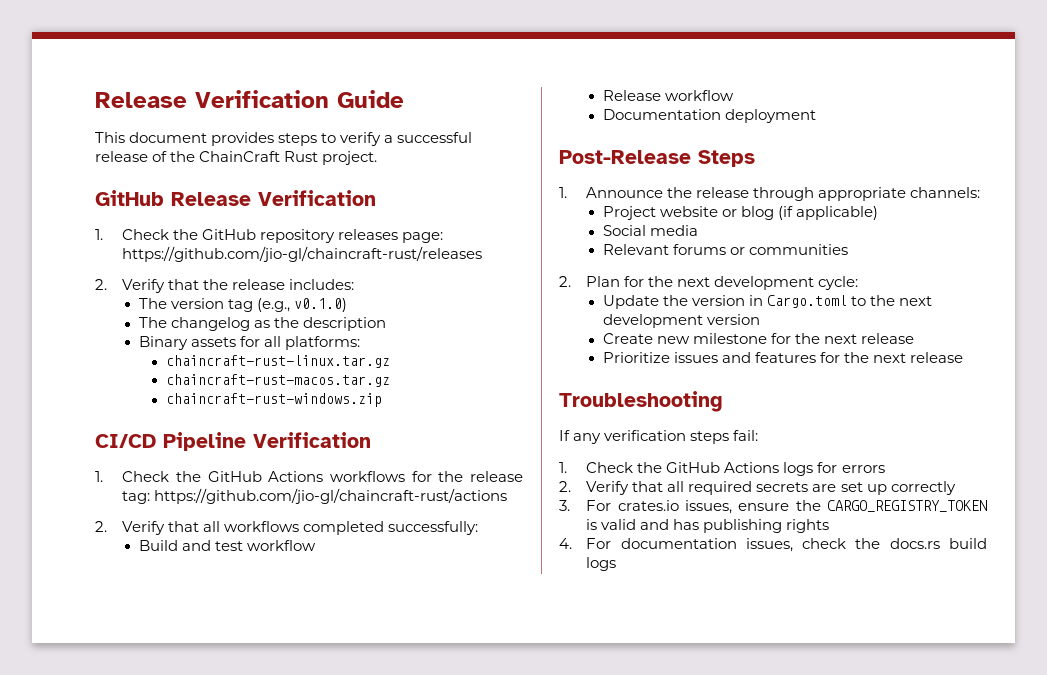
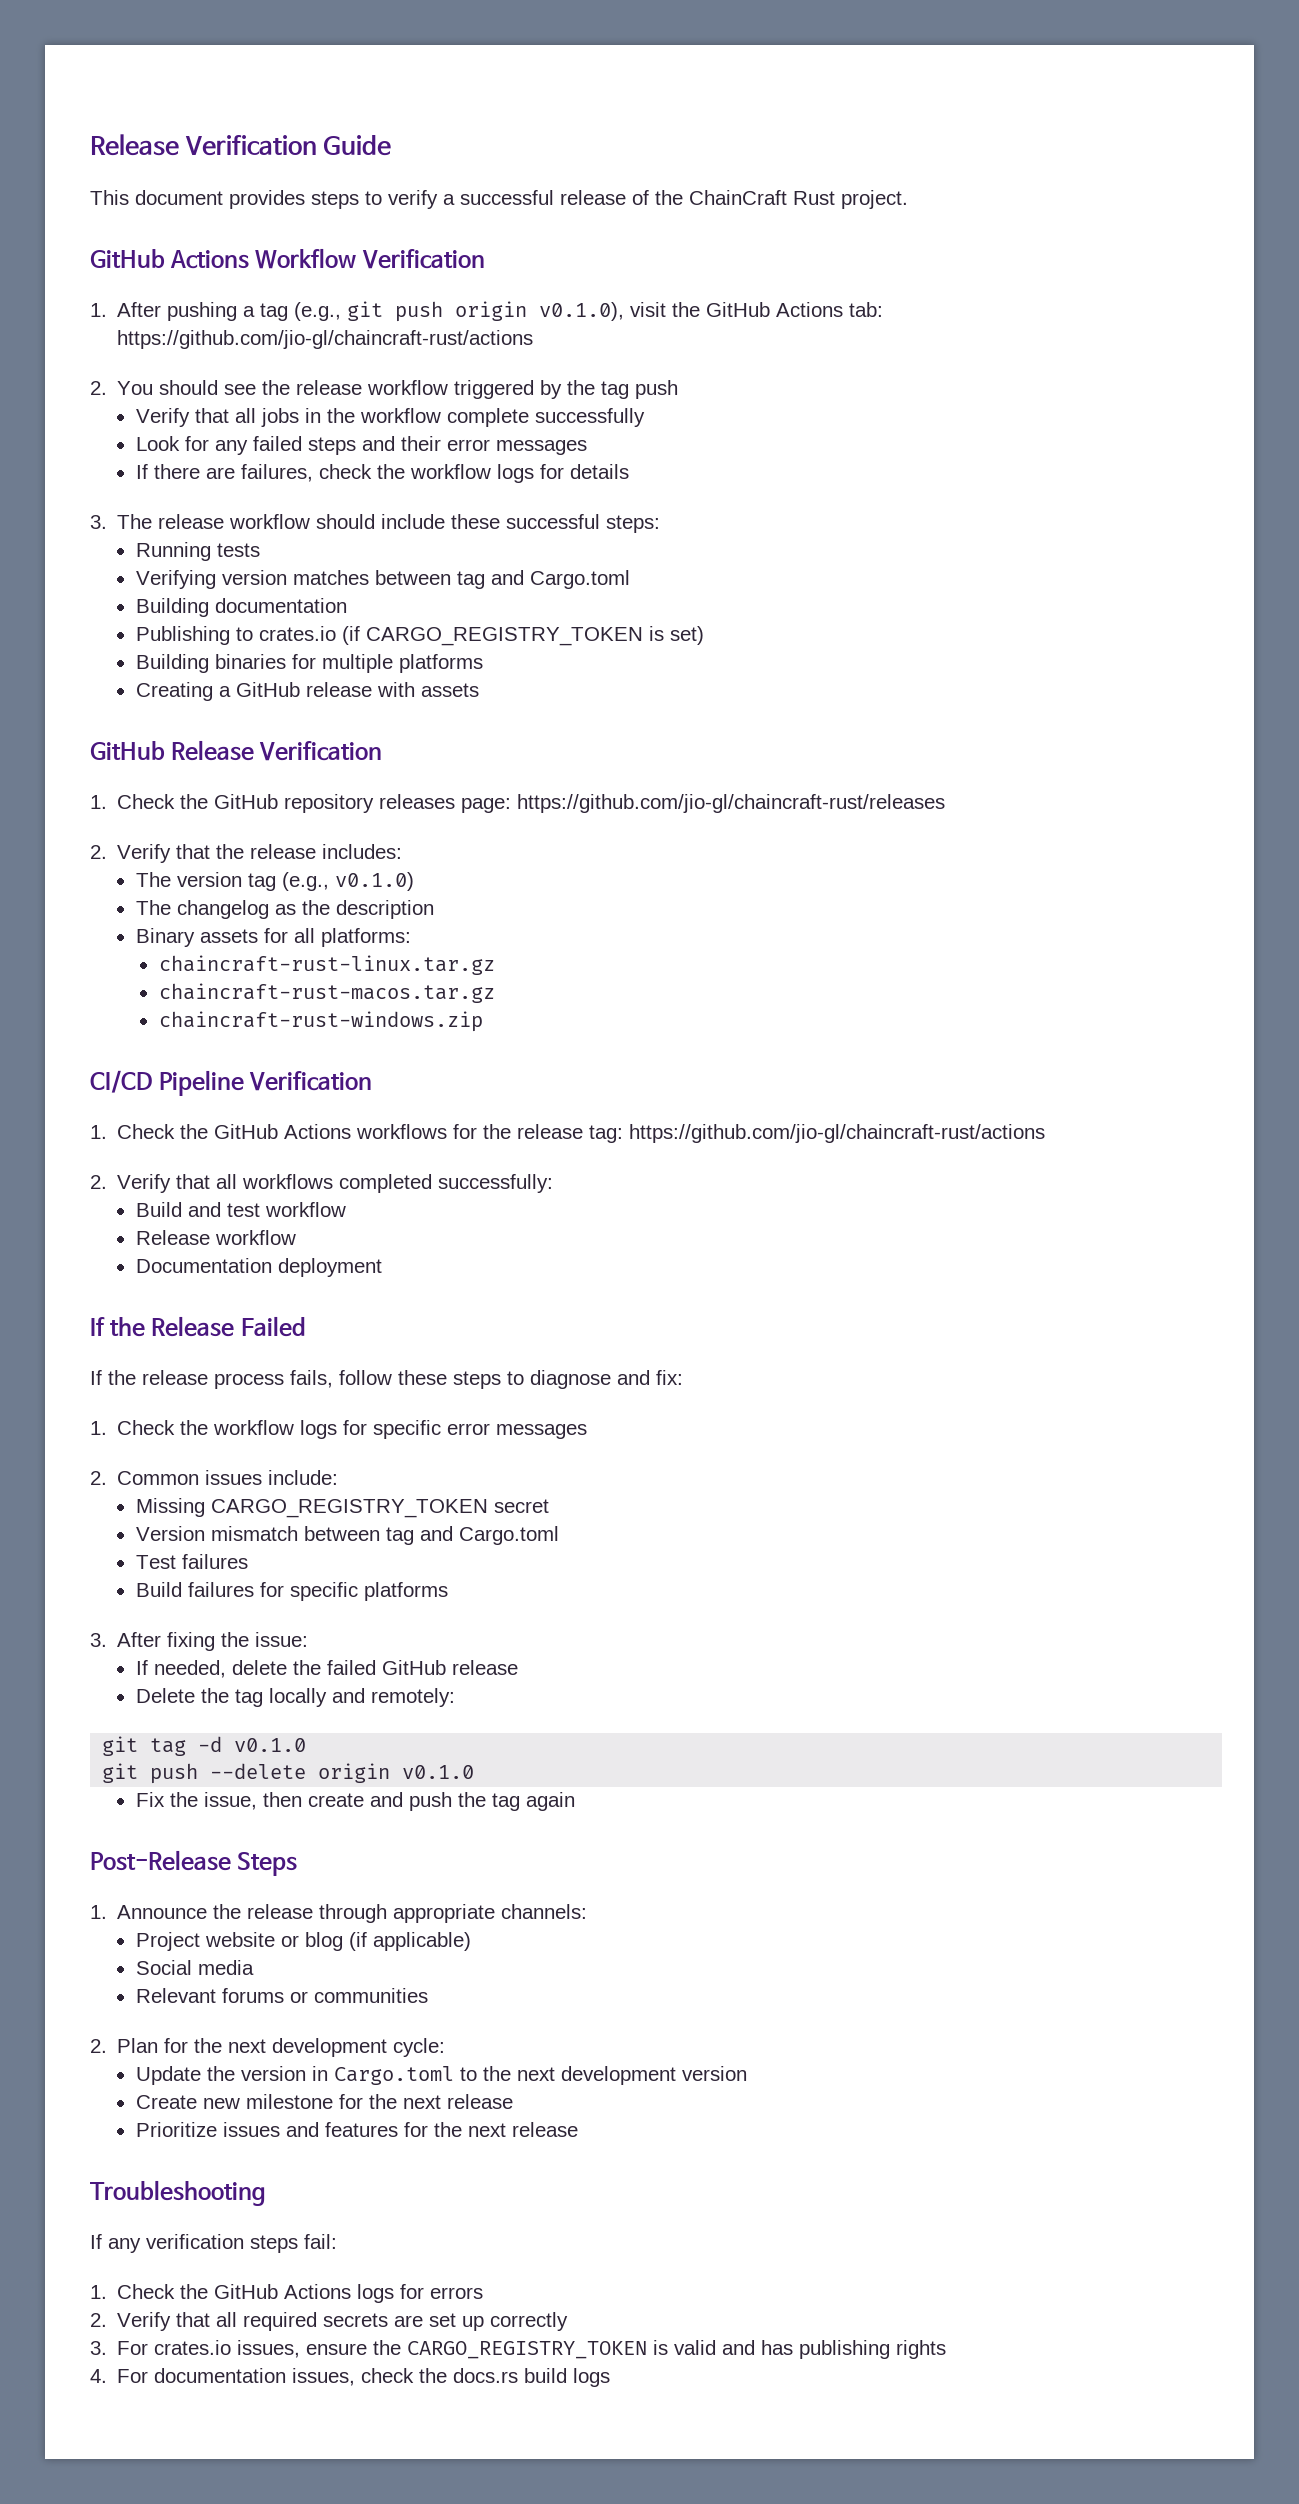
(378, 158) none -> [90,248,485,269] [90,301,884,322] [117,330,534,349] [90,380,679,399] [135,408,645,427] [135,436,587,455] [135,464,629,483] [90,514,661,533] [135,542,260,561] [135,570,630,589] [135,598,347,617] [135,626,704,646] [135,654,483,673] [135,682,479,701] // GitHub Actions Workflow Verification // 1. After pushing a tag (e.g., git push origin v0.1.0), visit the GitHub Actions tab: https://github.com/jio-gl/chaincraft-rust/actions // 2. You should see the release workflow triggered by the tag push // Verify that all jobs in the workflow complete successfully // Look for any failed steps and their error messages // If there are failures, check the workflow logs for details // 3. The release workflow should include these successful steps: // Running tests // Verifying version matches between tag and Cargo.toml // Building documentation // Publishing to crates.io (if CARGO_REGISTRY_TOKEN is set) // Building binaries for multiple platforms // Creating a GitHub release with assets
(816, 116) none -> [90,1316,306,1337] [90,1370,683,1389] [90,1420,588,1439] [90,1470,339,1485] [135,1498,549,1518] [135,1526,559,1545] [135,1554,248,1569] [135,1582,448,1601] [90,1632,309,1651] [135,1660,518,1678] [135,1688,455,1707] [102,1736,307,1756] [102,1763,475,1784] [135,1792,575,1811] // If the Release Failed // If the release process fails, follow these steps to diagnose and fix: // 1. Check the workflow logs for specific error messages // 2. Common issues include: // Missing CARGO_REGISTRY_TOKEN secret // Version mismatch between tag and Cargo.toml // Test failures // Build failures for specific platforms // 3. After fixing the issue: // If needed, delete the failed GitHub release // Delete the tag locally and remotely: // git tag -d v0.1.0 // git push --delete origin v0.1.0 // Fix the issue, then create and push the tag again

